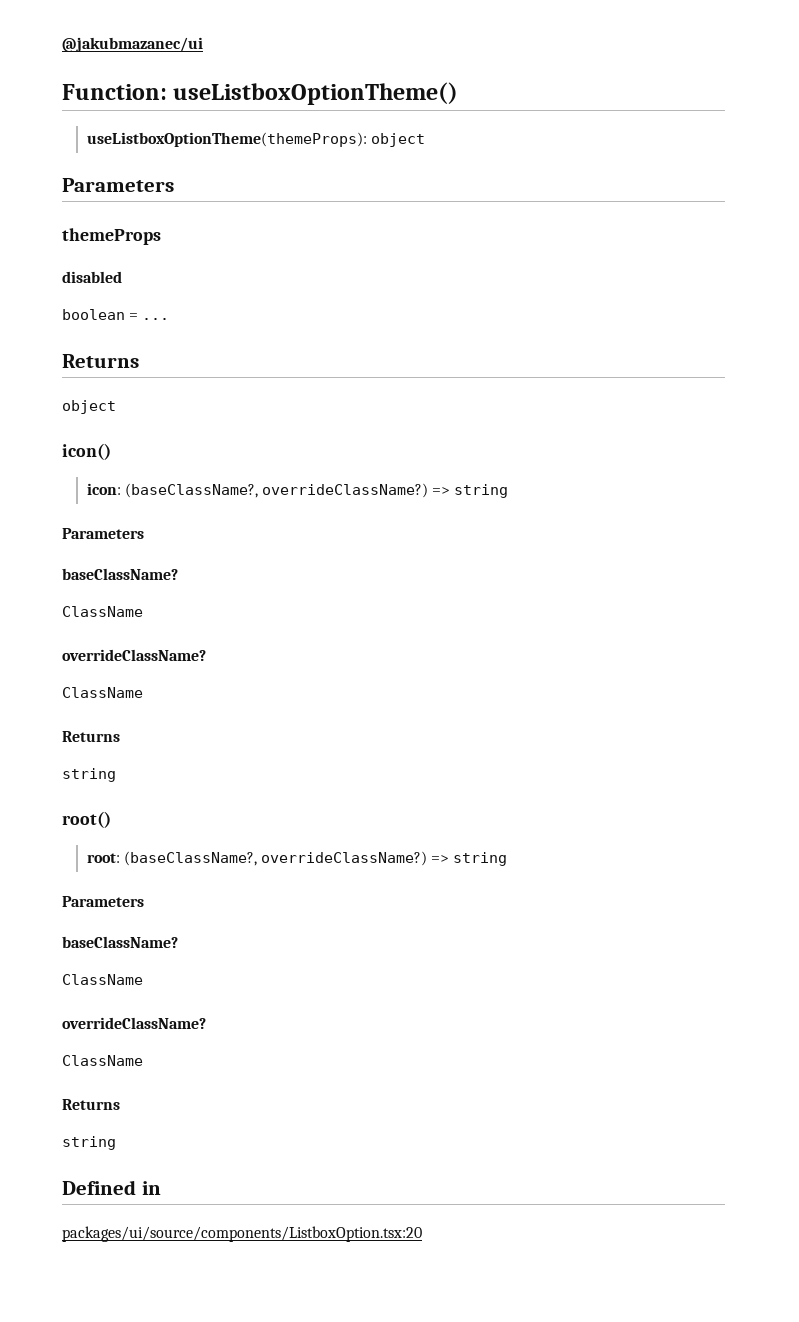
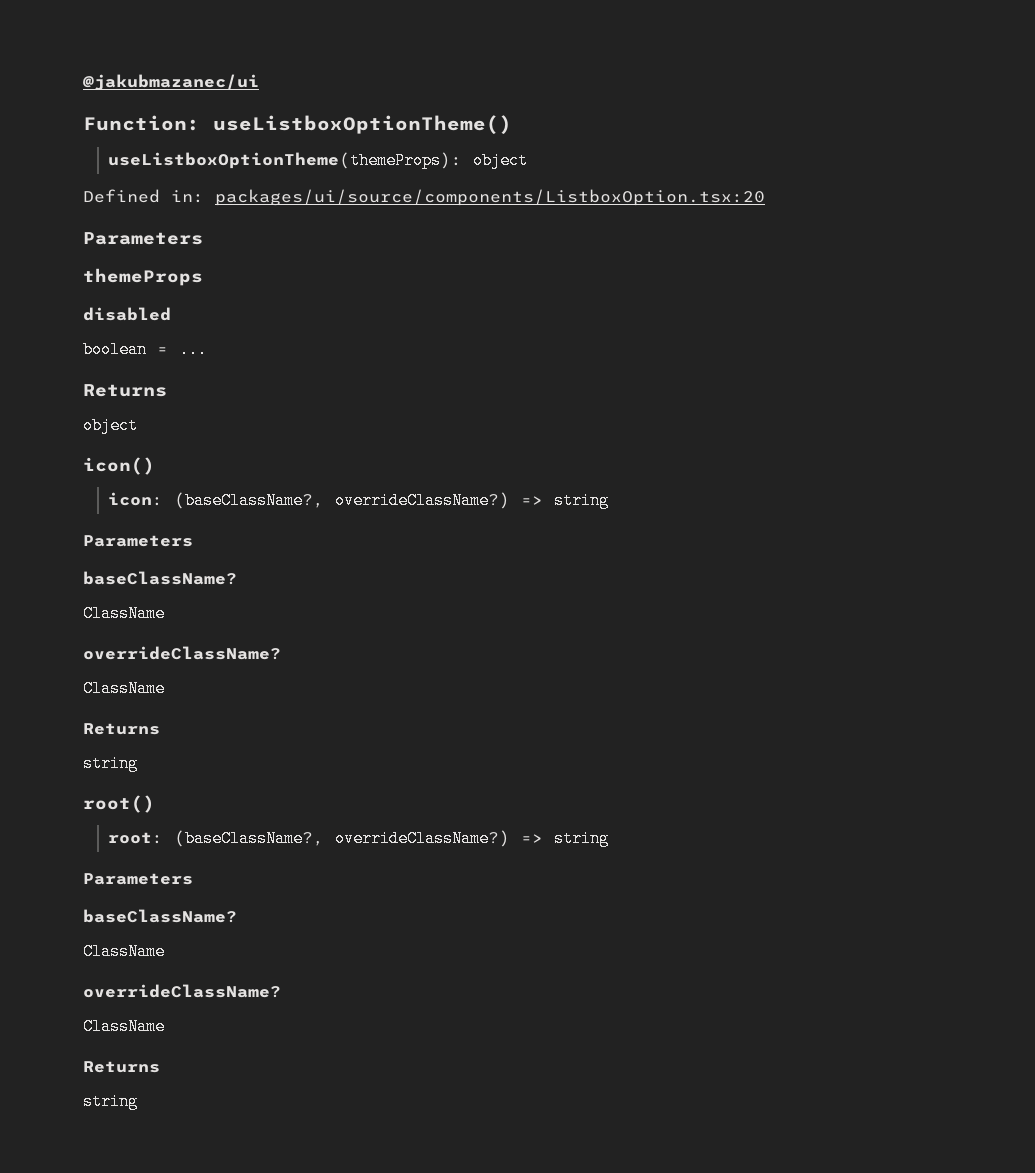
(425, 140) none -> [83,189,765,206] // Defined in: packages/ui/source/components/ListboxOption.tsx:20
[62,1180,161,1195] [62,1226,422,1242] // Defined in // packages/ui/source/components/ListboxOption.tsx:20 -> (138, 1101) none

